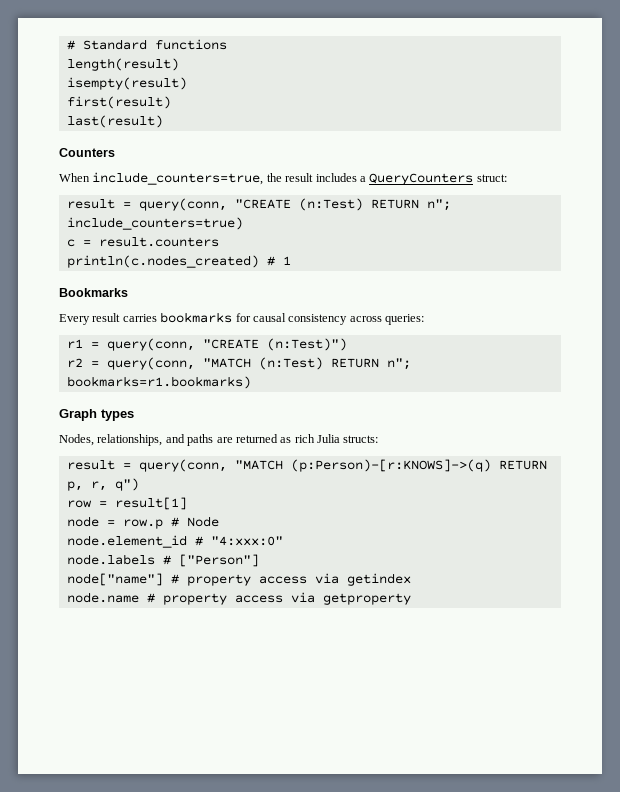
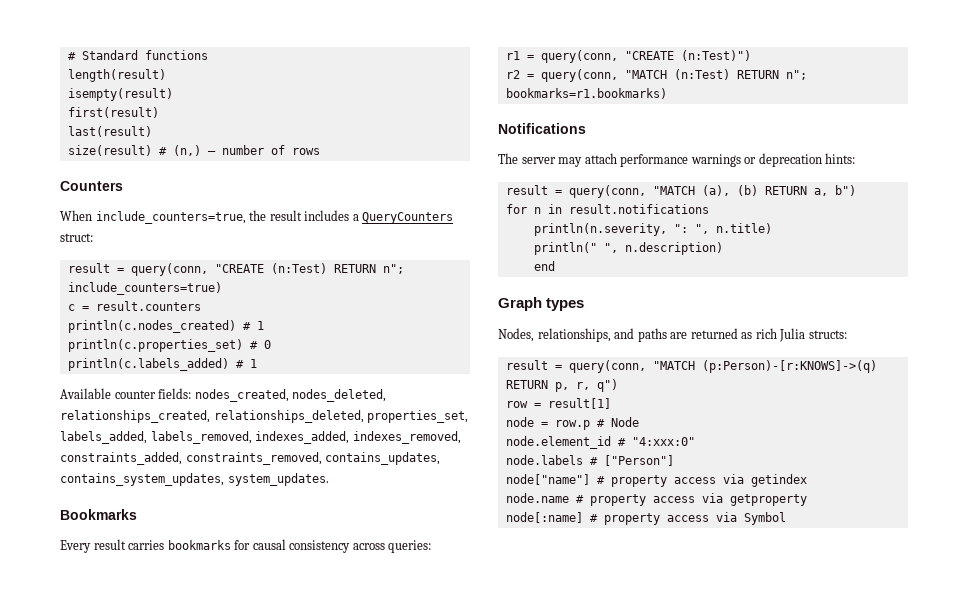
(163, 121) none -> [67,145,320,156] // size(result) # (n,) — number of rows
(291, 260) none -> [67,339,271,352] [67,358,257,371] [60,388,387,402] [60,410,469,423] [60,431,461,444] [60,452,441,465] [60,473,329,486] // println(c.properties_set) # 0 // println(c.labels_added) # 1 // Available counter fields: nodes_created, nodes_deleted, relationships_created, relationships_deleted, properties_set, labels_added, labels_removed, indexes_added, indexes_removed, constraints_added, constraints_removed, contains_updates, contains_system_updates, system_updates.
(251, 382) none -> [498,123,586,134] [498,153,856,167] [505,185,856,198] [505,204,709,214] [533,223,772,236] [533,242,723,255] [533,261,555,271] // Notifications // The server may attach performance warnings or deprecation hints: // result = query(conn, "MATCH (a), (b) RETURN a, b") // for n in result.notifications // println(n.severity, ": ", n.title) // println(" ", n.description) // end
(411, 599) none -> [505,512,786,525] // node[:name] # property access via Symbol

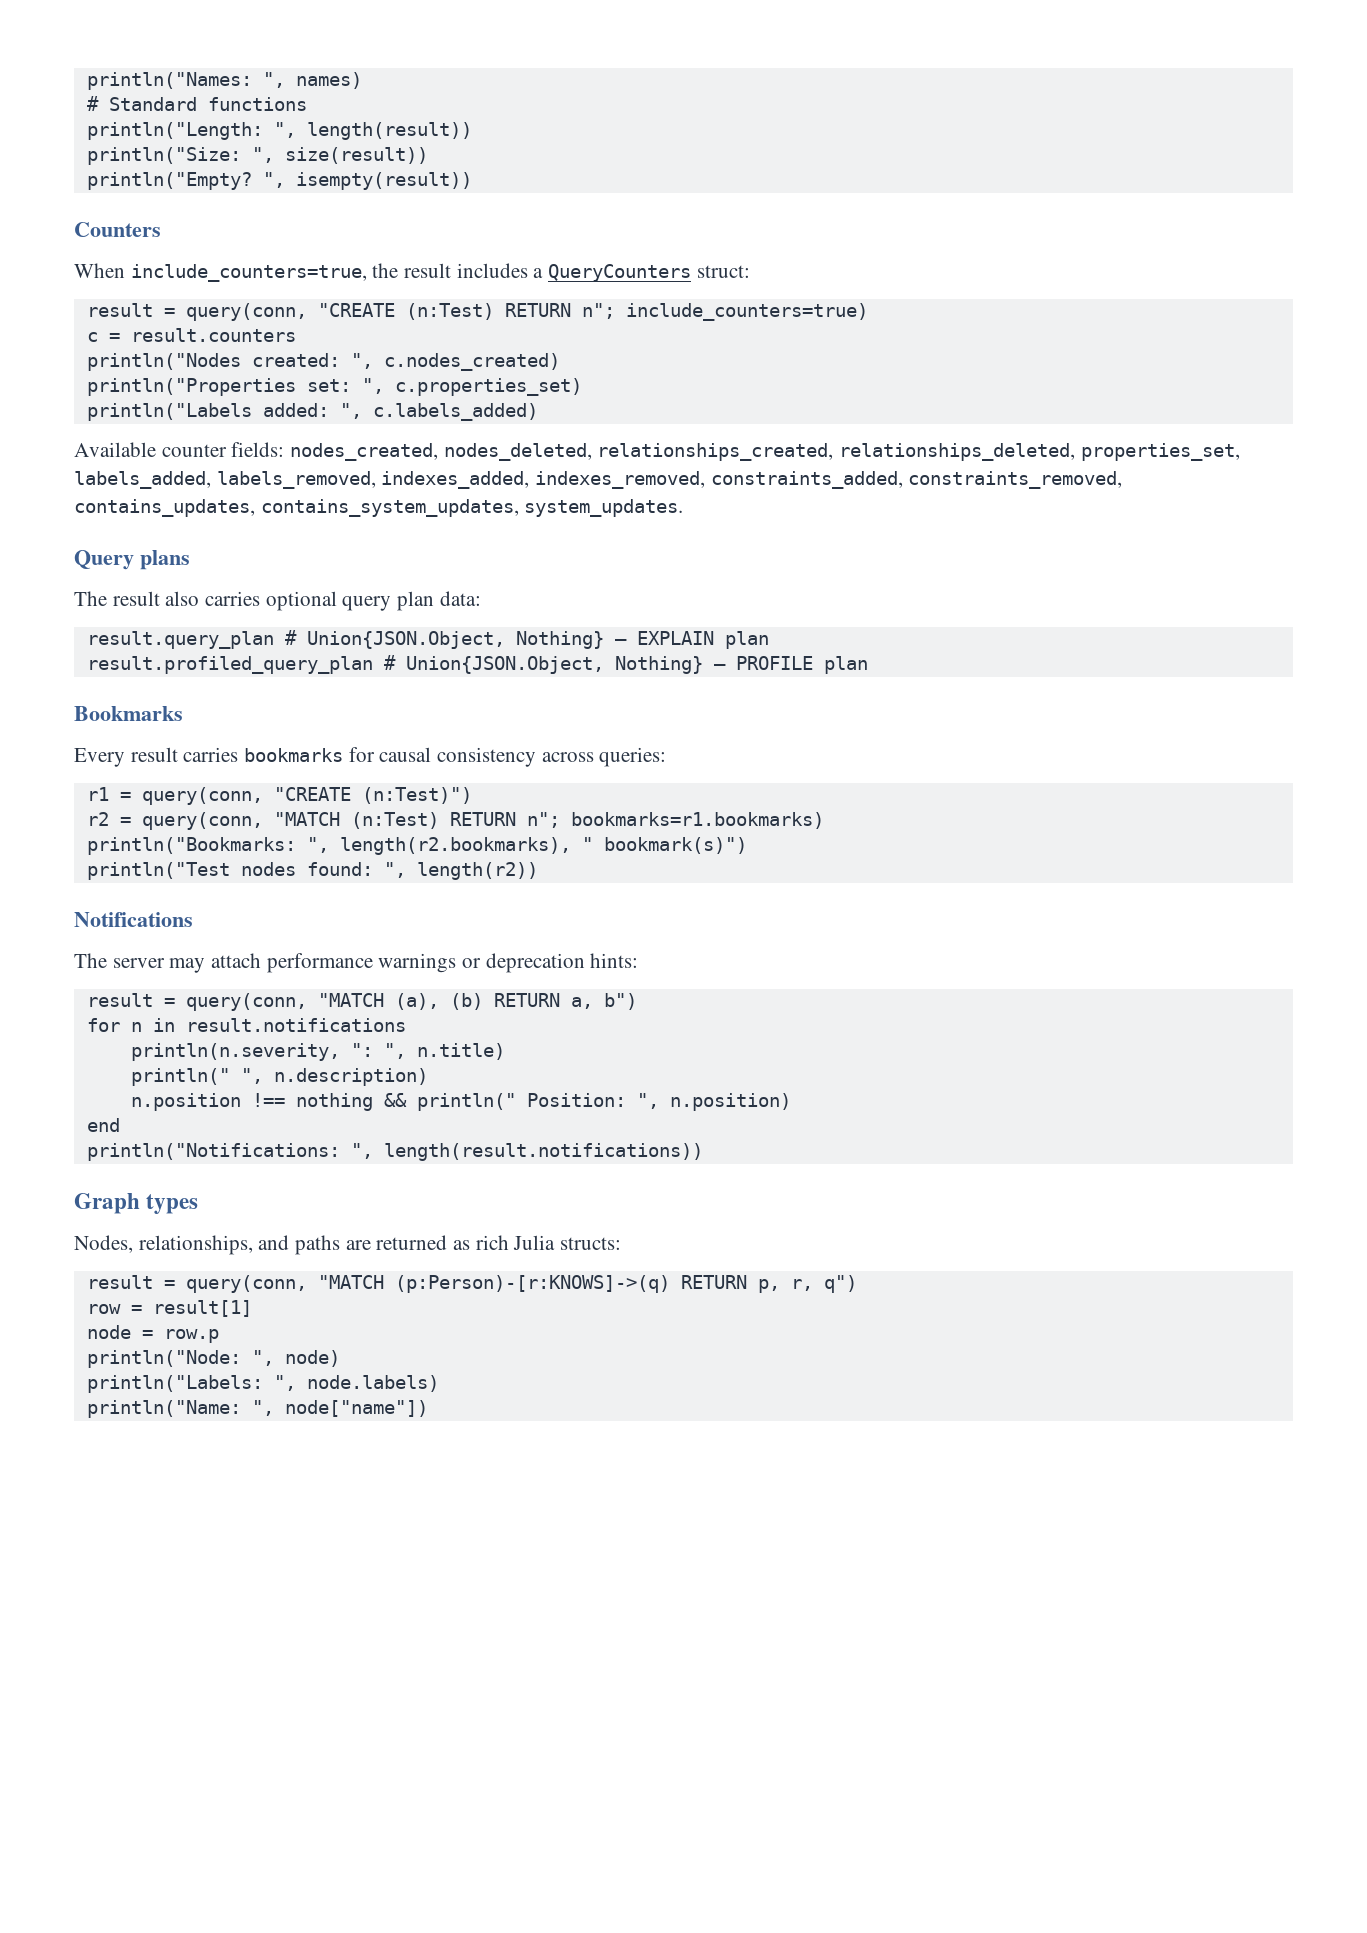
(67, 56) none -> [86,72,362,90] println("Names: ", names) //
[67,69,166,82] [67,88,173,101] [67,107,159,118] [67,126,152,137] [67,145,320,156] length(result) // isempty(result) // first(result) // last(result) // size(result) # (n,) — number of rows -> [86,122,472,140] [86,147,428,165] [86,172,472,190] println("Length: ", length(result)) // println("Size: ", size(result)) // println("Empty? ", isempty(result))
[67,320,264,333] [67,339,271,352] [67,358,257,371] println(c.nodes_created) # 1 // println(c.properties_set) # 0 // println(c.labels_added) # 1 -> [86,353,560,371] [86,378,582,396] [86,403,538,421] println("Nodes created: ", c.nodes_created) // println("Properties set: ", c.properties_set) // println("Labels added: ", c.labels_added)
(329, 479) none -> [74,550,190,570] [74,591,481,611] [86,630,769,649] [86,655,868,674] // Query plans // The result also carries optional query plan data: // result.query_plan # Union{JSON.Object, Nothing} — EXPLAIN plan // result.profiled_query_plan # Union{JSON.Object, Nothing} — PROFILE plan
(667, 93) none -> [86,837,747,855] [86,862,538,880] // println("Bookmarks: ", length(r2.bookmarks), " bookmark(s)") // println("Test nodes found: ", length(r2))
[533,261,555,271] end -> [130,1093,791,1111] [86,1118,120,1132] [86,1143,703,1161] n.position !== nothing && println(" Position: ", n.position) // end // println("Notifications: ", length(result.notifications))
[596,417,639,427] [505,436,695,449] [505,455,674,466] [505,474,807,487] [505,493,807,506] [505,512,786,525] # Node // node.element_id # "4:xxx:0" // node.labels # ["Person"] // node["name"] # property access via getindex // node.name # property access via getproperty // node[:name] # property access via Symbol -> [86,1350,340,1368] [86,1375,439,1393] [86,1400,428,1418] // println("Node: ", node) // println("Labels: ", node.labels) // println("Name: ", node["name"])

